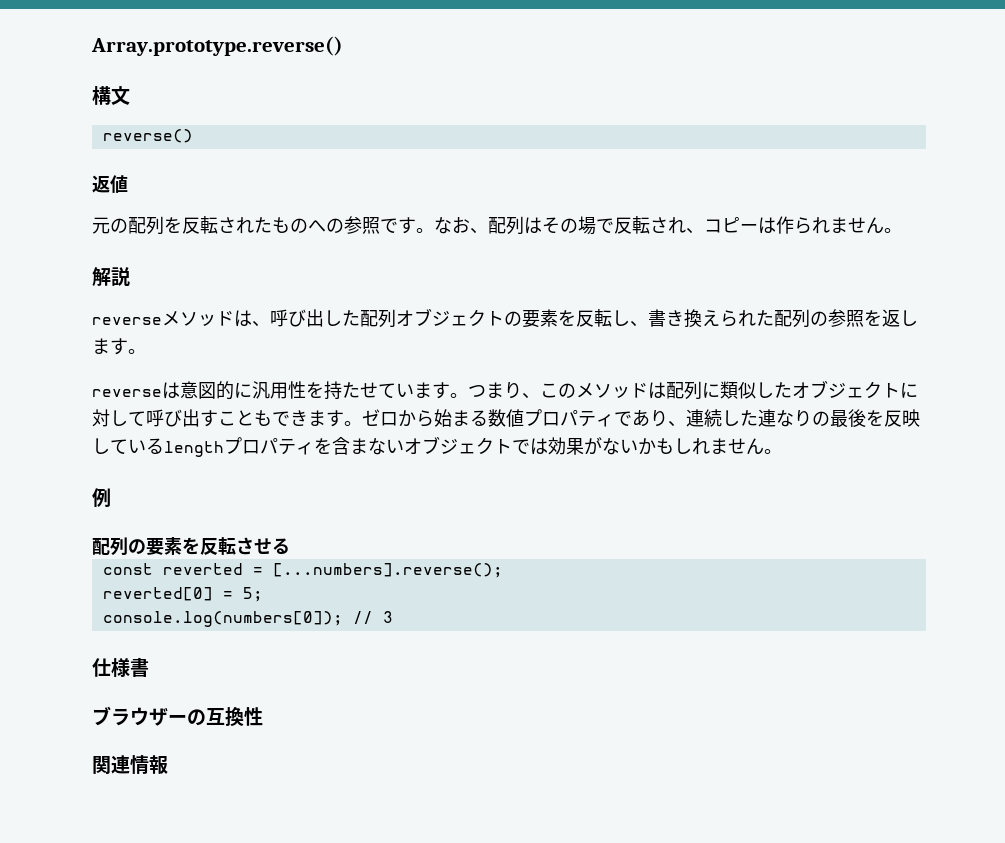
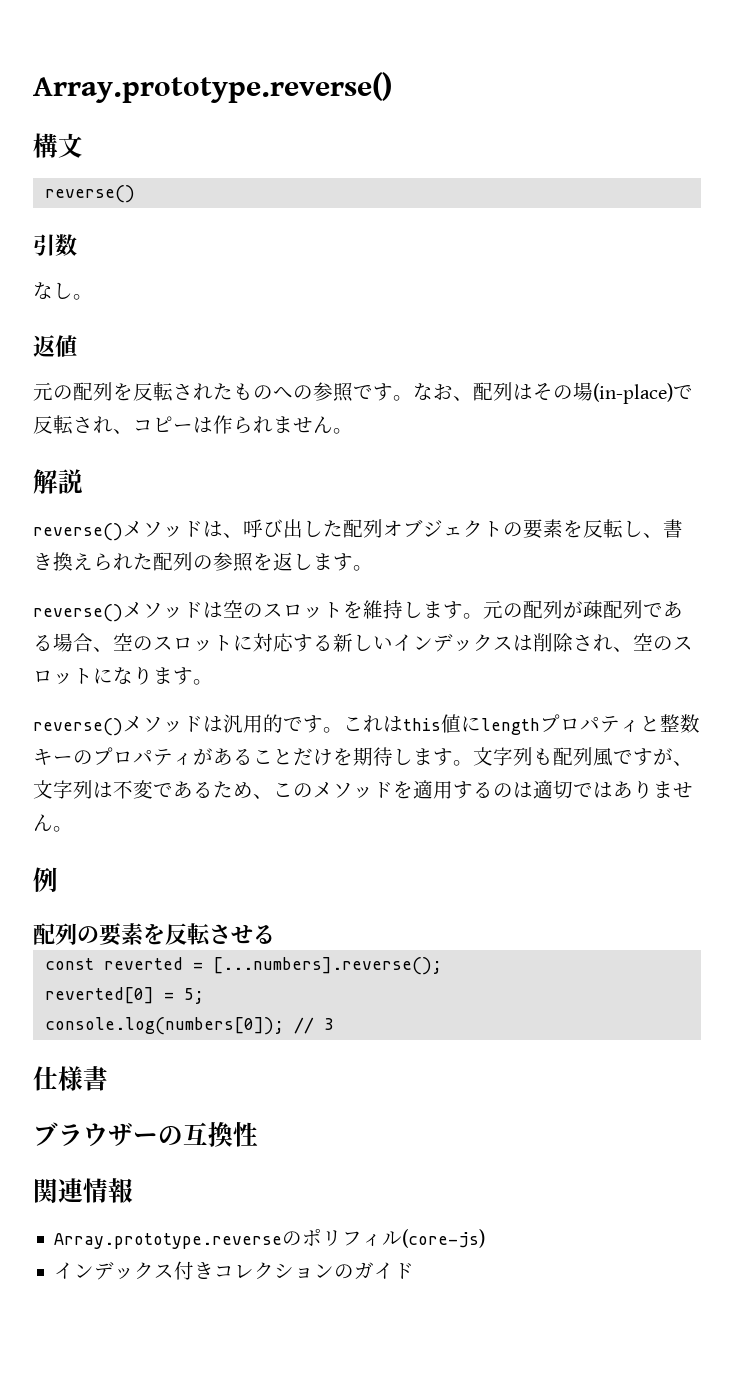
(193, 136) none -> [33,234,77,256] [33,282,93,300] // 引数 // なし。
(596, 225) none -> [593,383,673,404] (in-place)
[92,317,162,325] reverse -> [33,523,123,541] reverse()
[92,380,918,400] [92,409,920,427] [92,436,710,457] reverseは意図的に汎用性を持たせています。つまり、このメソッドは配列に類似したオブジェクトに対して呼び出すこともできます。ゼロから始まる数値プロパティであり、連続した連なりの最後を反映しているlengthプロパティを含まないオブジェクトでは効果がないかもしれ -> [33,600,683,622] [33,633,693,652] [33,666,213,685] [33,714,700,736] [33,747,693,766] [33,780,653,799] reverse()メソッドは空のスロットを維持します。元の配列が疎配列である場合、空のスロットに対応する新しいインデックスは削除され、空のスロットになります。 // reverse()メソッドは汎用的です。これはthis値にlengthプロパティと整数キーのプロパティがあることだけを期待します。文字列も配列風ですが、文字列は不変であるため、このメソッドを適用するのは適切ではあり
(168, 764) none -> [54,1229,486,1249] [54,1261,415,1280] // Array.prototype.reverseのポリフィル(core-js) // インデックス付きコレクションのガイド

